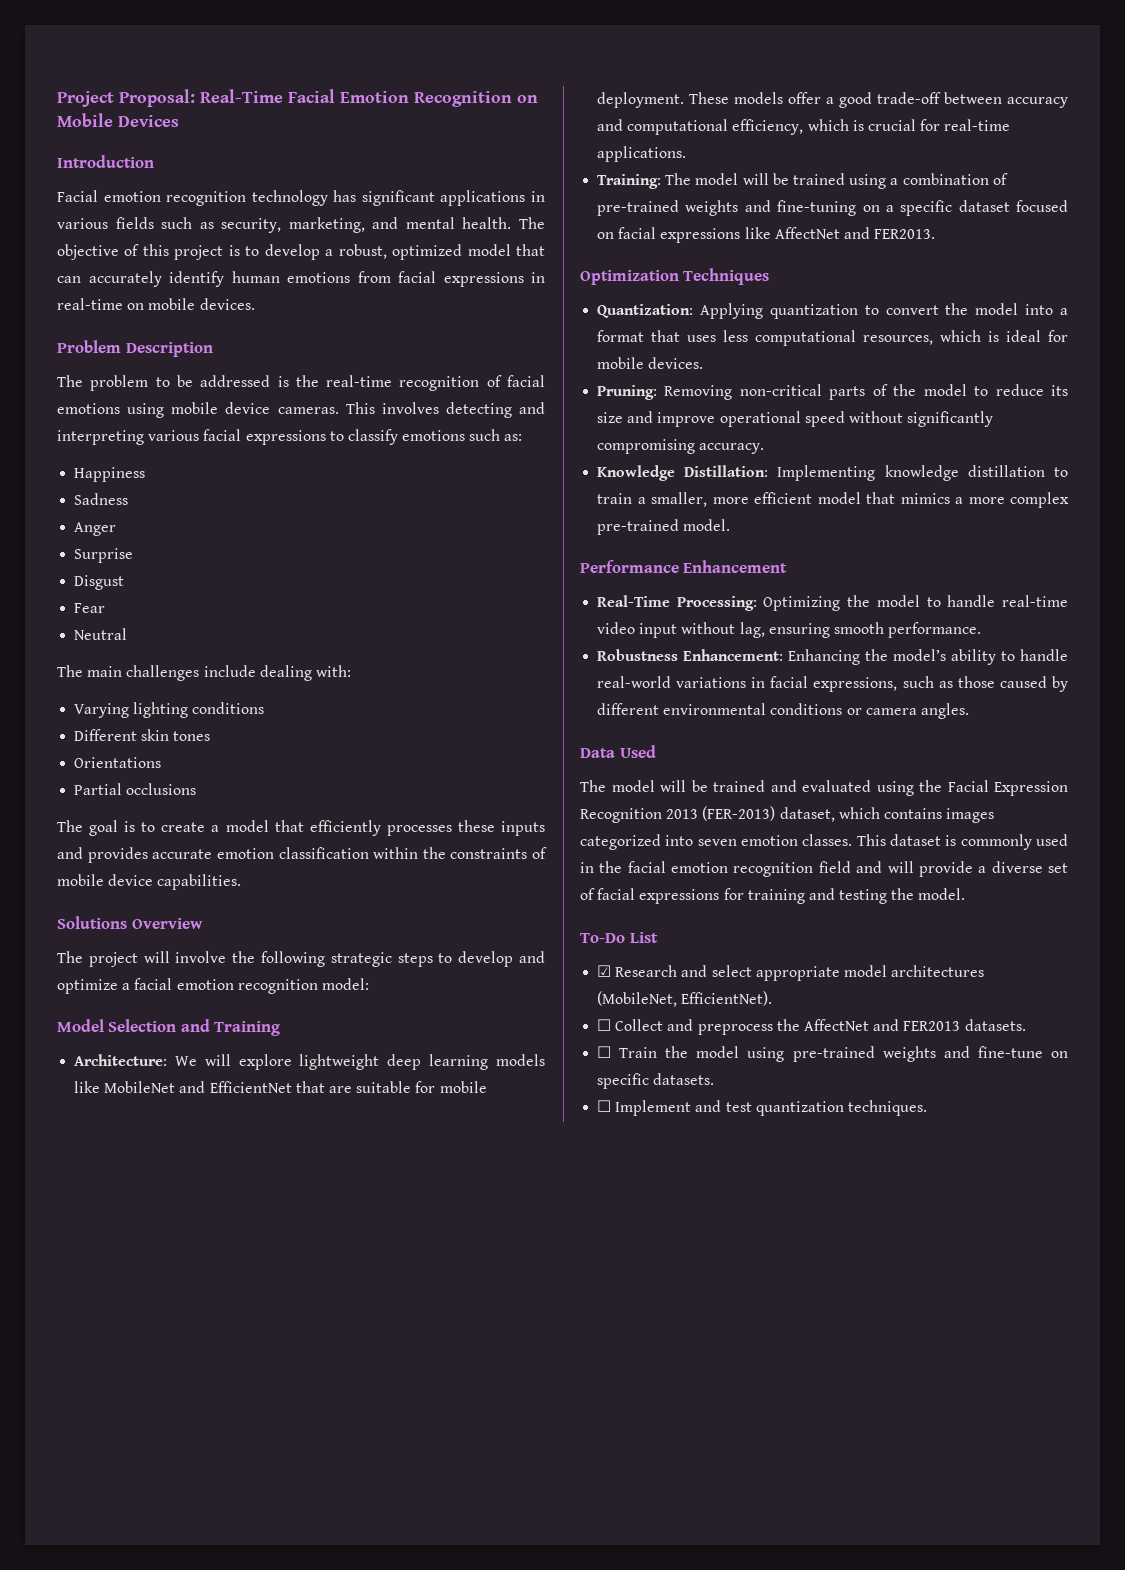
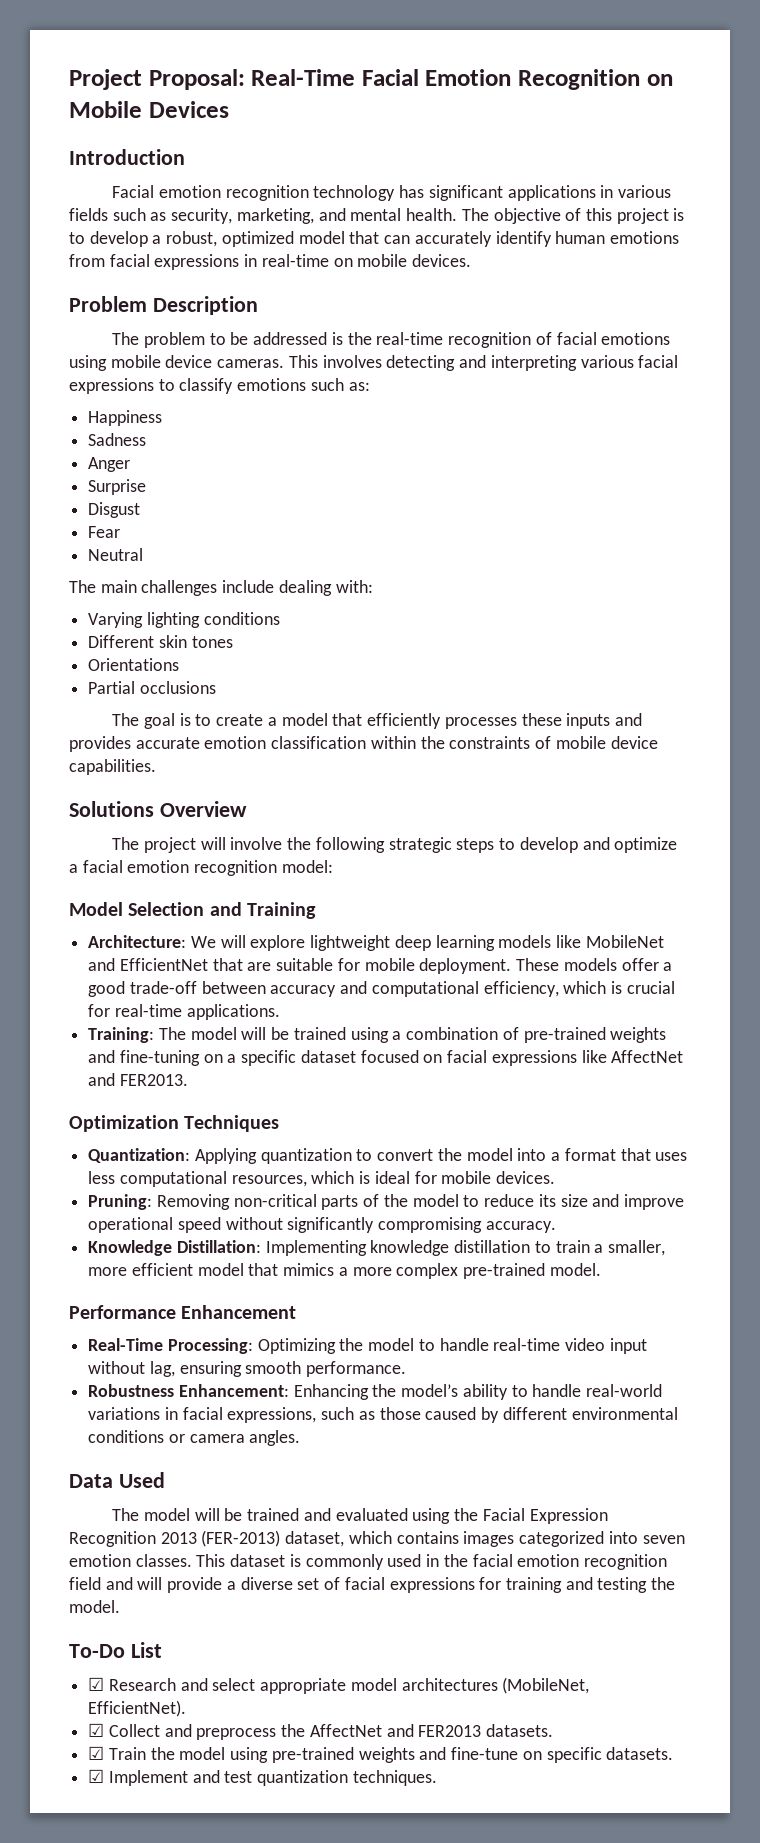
[597,1019,612,1031] ☐ -> [88,1723,105,1737] ☑
[597,1046,612,1058] ☐ -> [88,1746,105,1760] ☑
[597,1100,612,1112] ☐ -> [88,1769,105,1783] ☑

